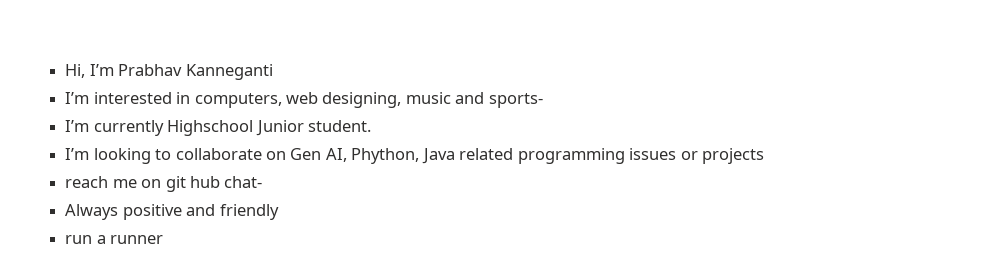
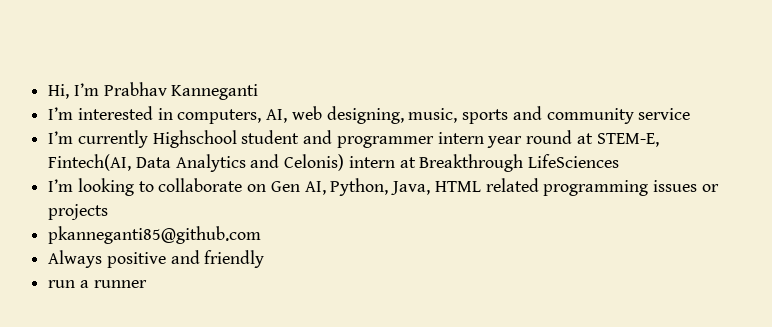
(282, 100) none -> [266,109,288,123] AI,
[405,92,543,108] [65,120,371,136] music and sports- // I’m currently Highschool Junior student. -> [408,106,691,124] [48,130,659,148] [48,154,620,172] music, sports and community service // I’m currently Highschool student and programmer intern year round at STEM-E, Fintech(AI, Data Analytics and Celonis) intern at Breakthrough LifeSciences
[351,148,455,164] Phython, Java -> [330,178,481,196] Python, Java, HTML
[65,176,263,192] reach me on git hub chat- -> [48,226,262,244] pkanneganti85@github.com

